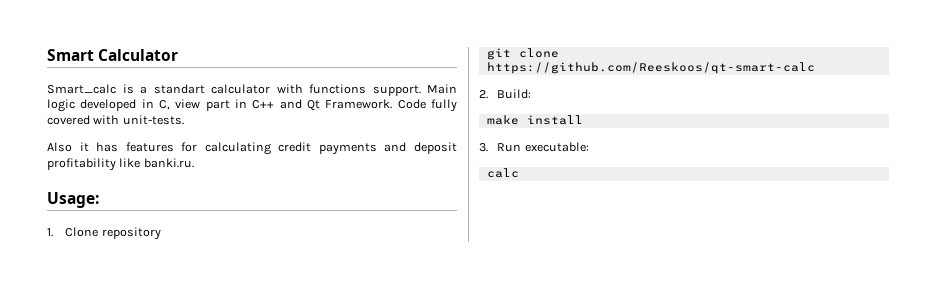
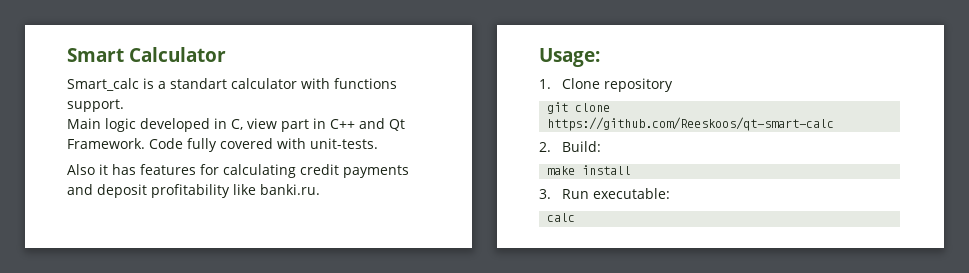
(421, 90) none -> (124, 105) //

